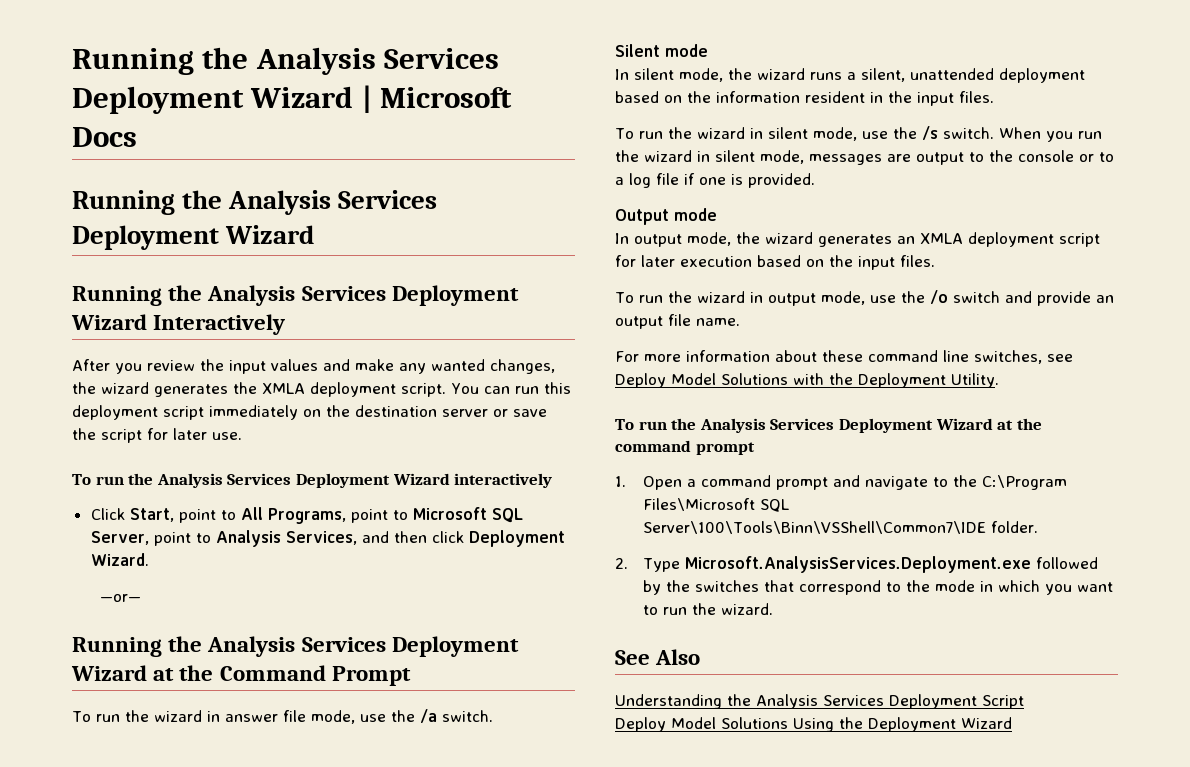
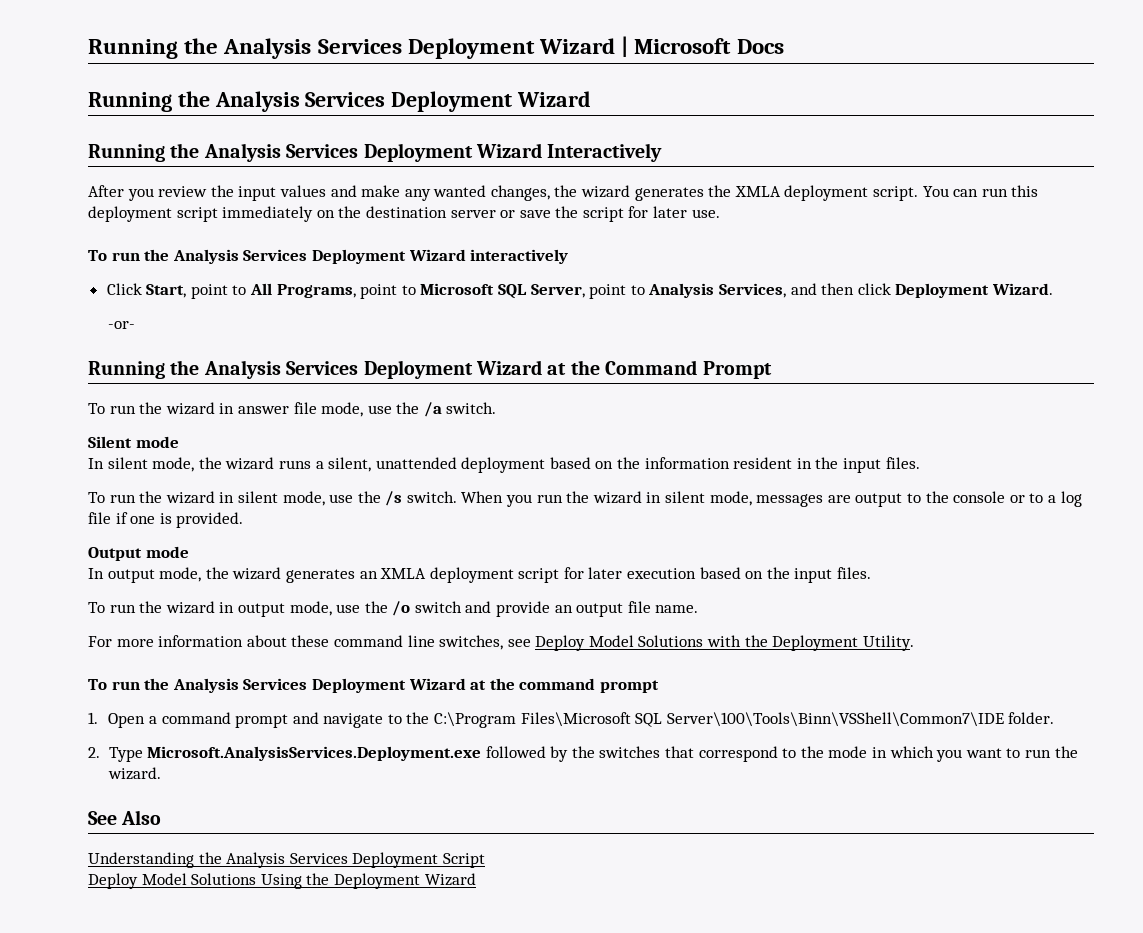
[100,594,142,602] —or— -> [108,321,136,329] -or-

